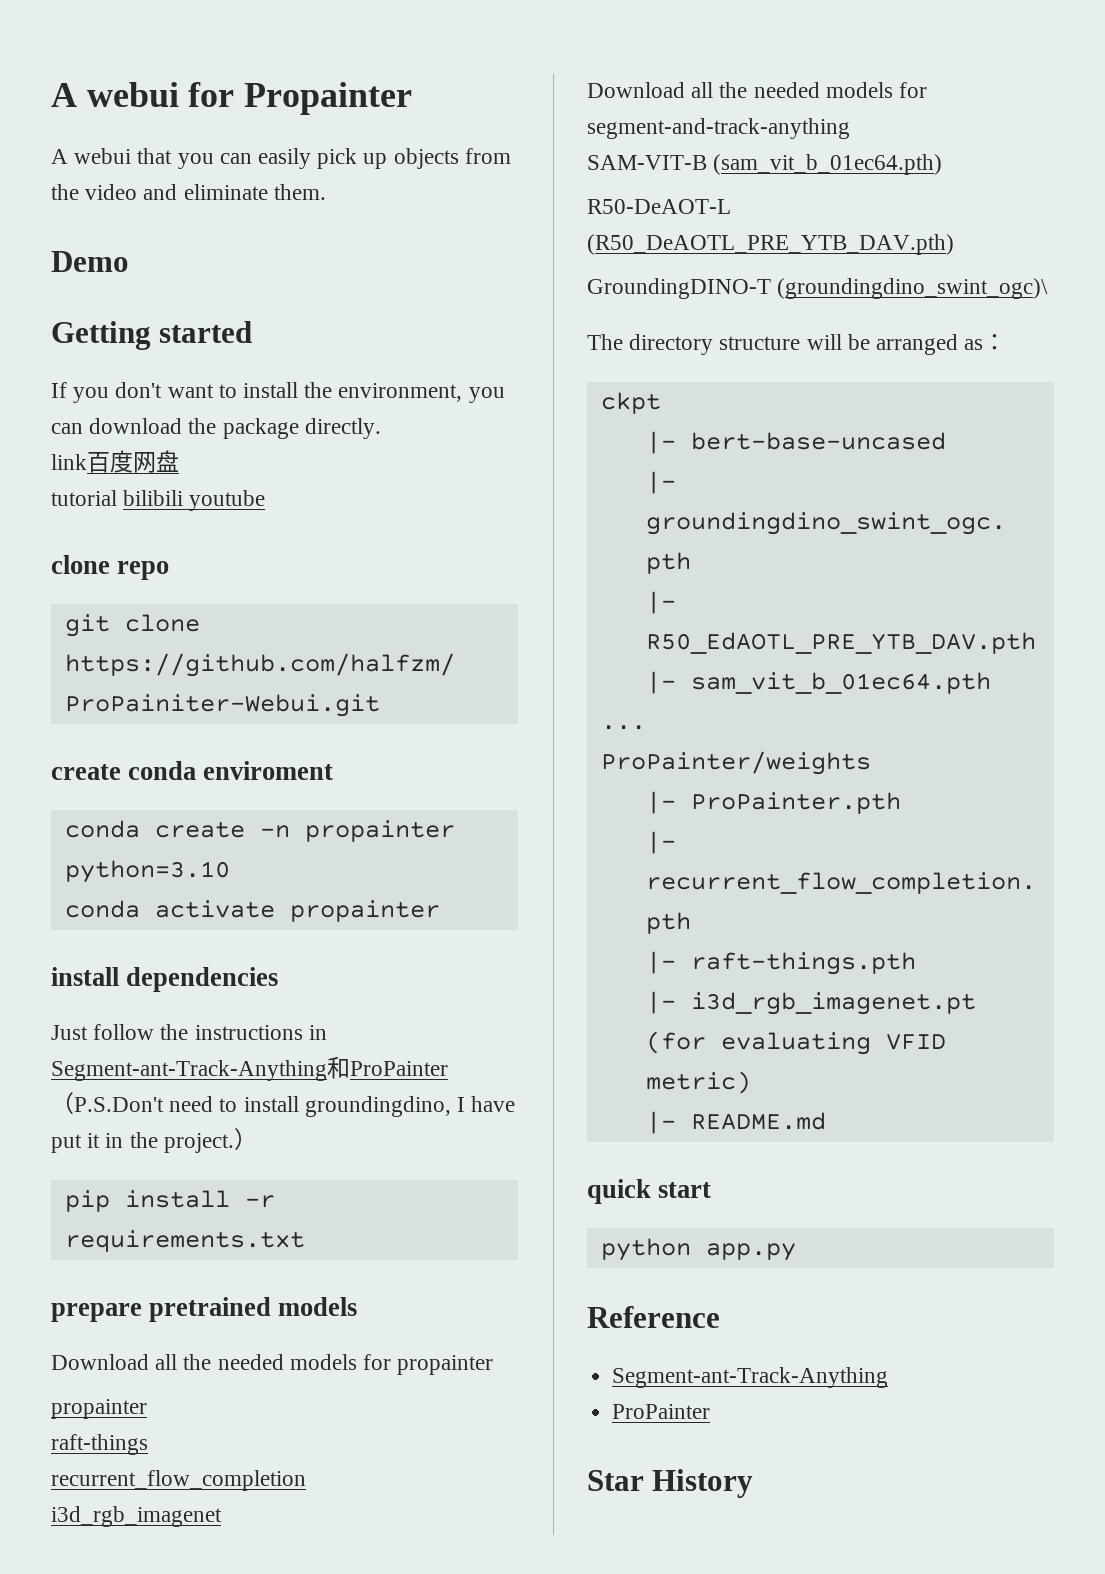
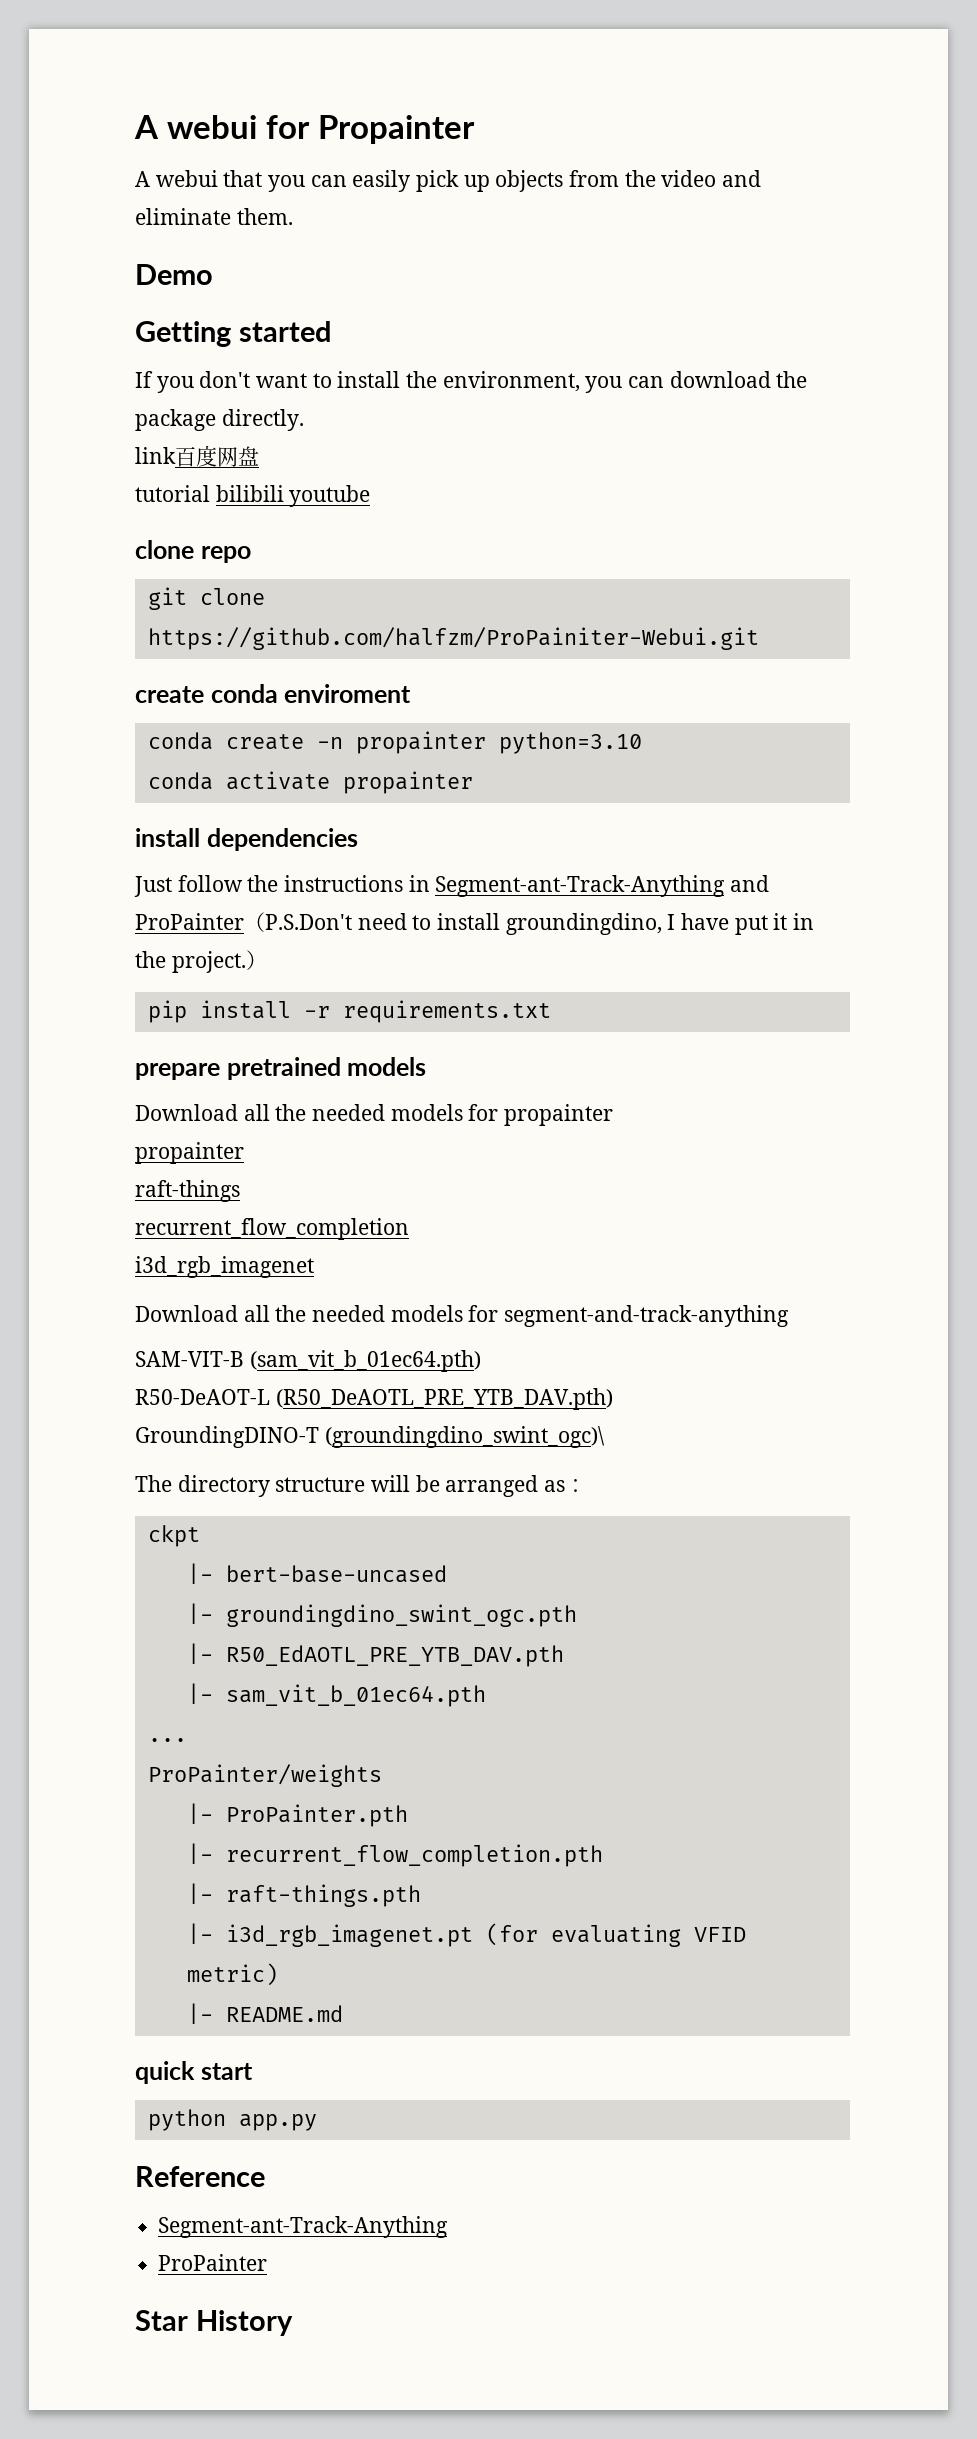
[327,1056,350,1079] 和 -> [730,875,770,892] and

